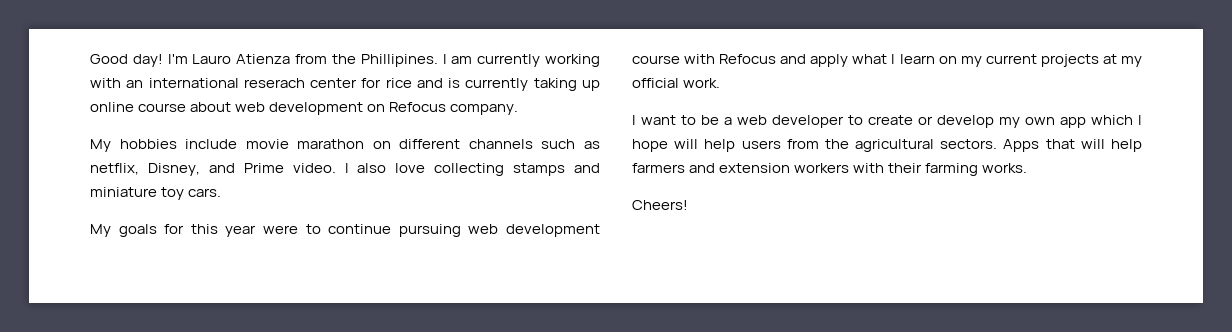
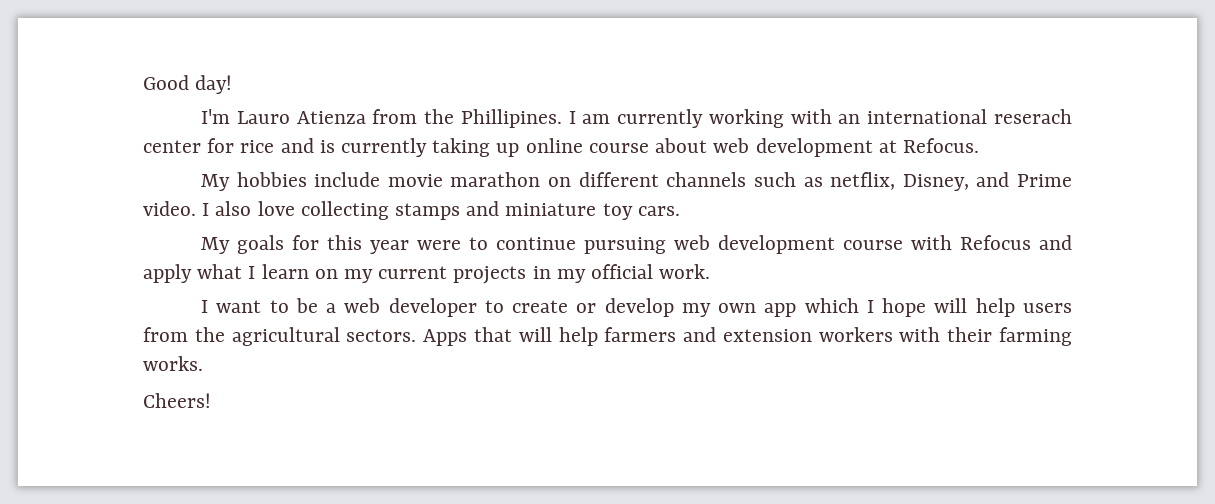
(163, 60) none -> (233, 84) //
[367,102,519,115] on Refocus company. -> [878,138,979,153] at Refocus.
[1102,54,1117,64] at -> [532,266,551,279] in

